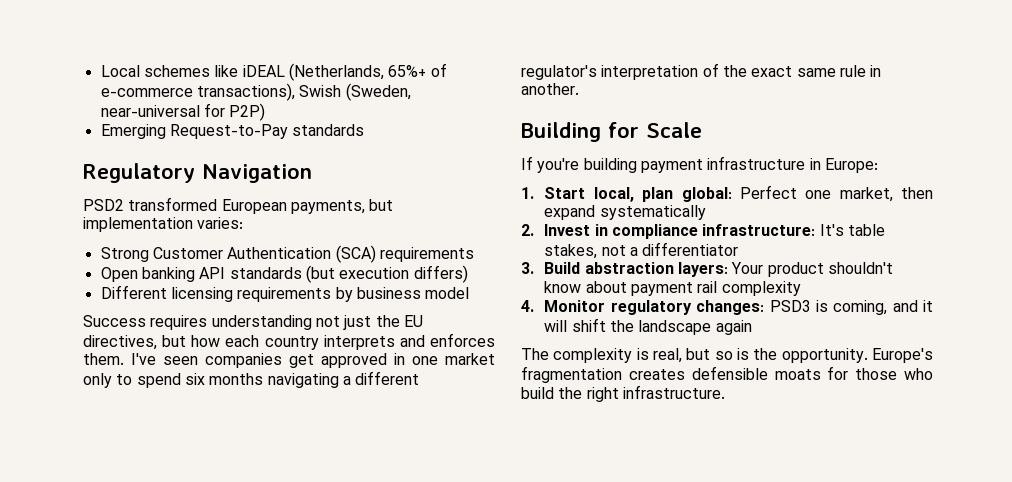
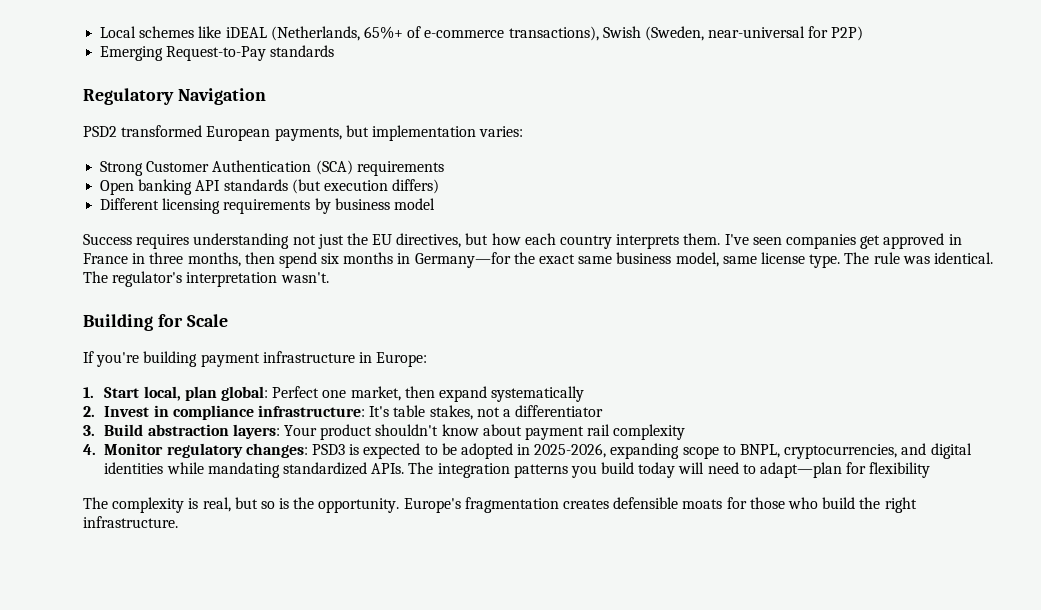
[399,333,495,347] and enforces -> (680, 241) none
[412,353,495,365] [83,371,420,388] [521,63,882,80] [521,83,579,95] one market only to spend six months navigating a different regulator's interpretation of the exact same rule in another. -> [83,252,993,268] [83,271,329,287] France in three months, then spend six months in Germany—for the exact same business model, same license type. The rule was identical. The regulator's interpretation wasn't.
[833,300,933,315] [544,318,752,335] coming, and it will shift the landscape again -> [363,443,972,459] [104,462,931,478] expected to be adopted in 2025-2026, expanding scope to BNPL, cryptocurrencies, and digital identities while mandating standardized APIs. The integration patterns you build today will need to adapt—plan for flexibility

